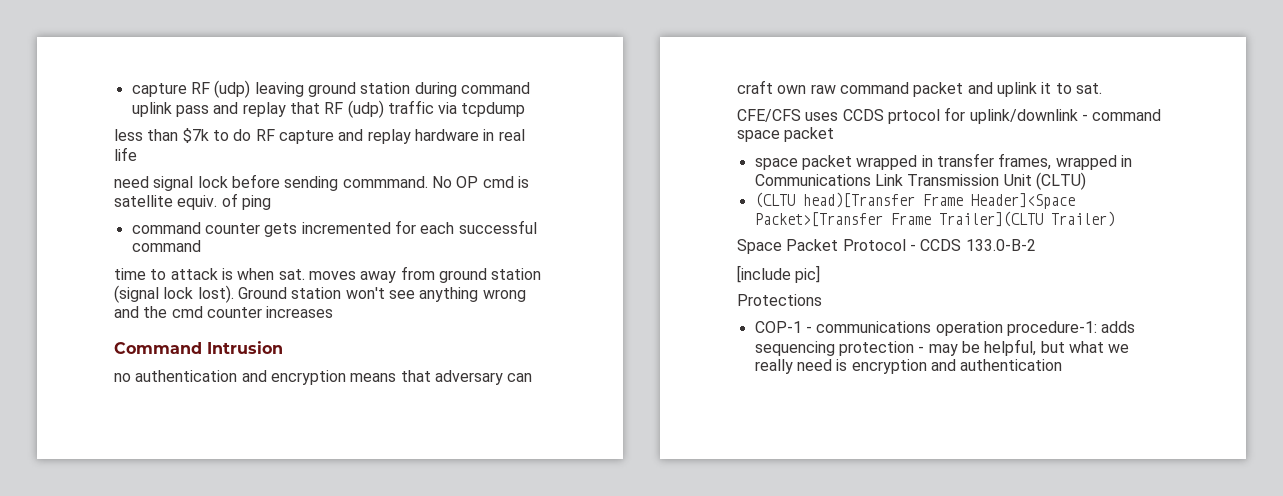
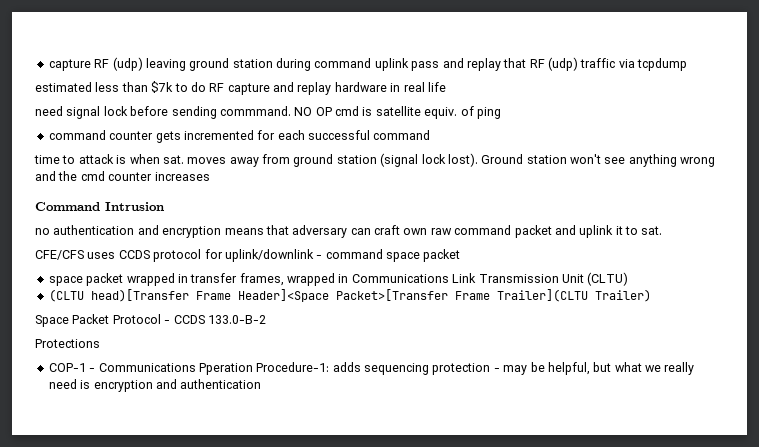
(526, 109) none -> [35,82,92,92] estimated
[431,176,452,188] No -> [294,107,313,116] NO
[887,109,940,124] prtocol -> [153,249,202,262] protocol
[737,265,821,283] // [include pic] -> (266, 319) none
[816,321,1097,336] communications operation procedure-1: -> [98,362,330,375] Communications Pperation Procedure-1:

